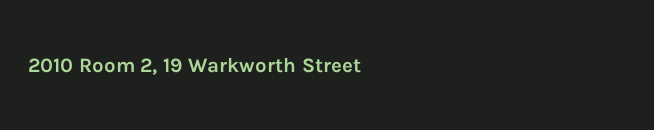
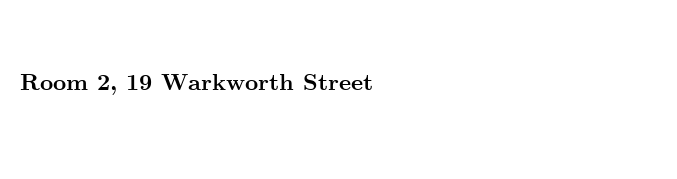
[28,58,73,73] 2010 -> (20, 82) none

